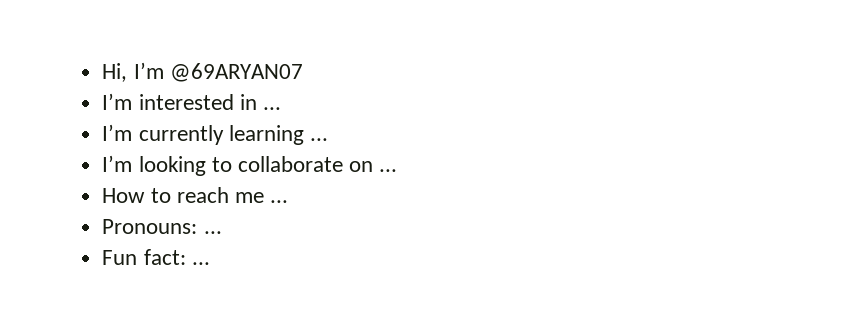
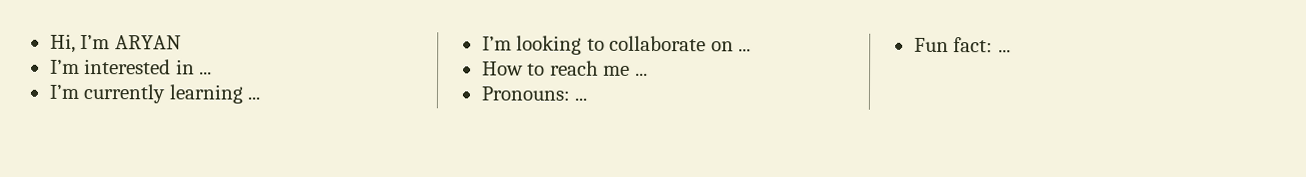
[169,63,303,82] @69ARYAN07 -> [114,35,182,50] ARYAN

